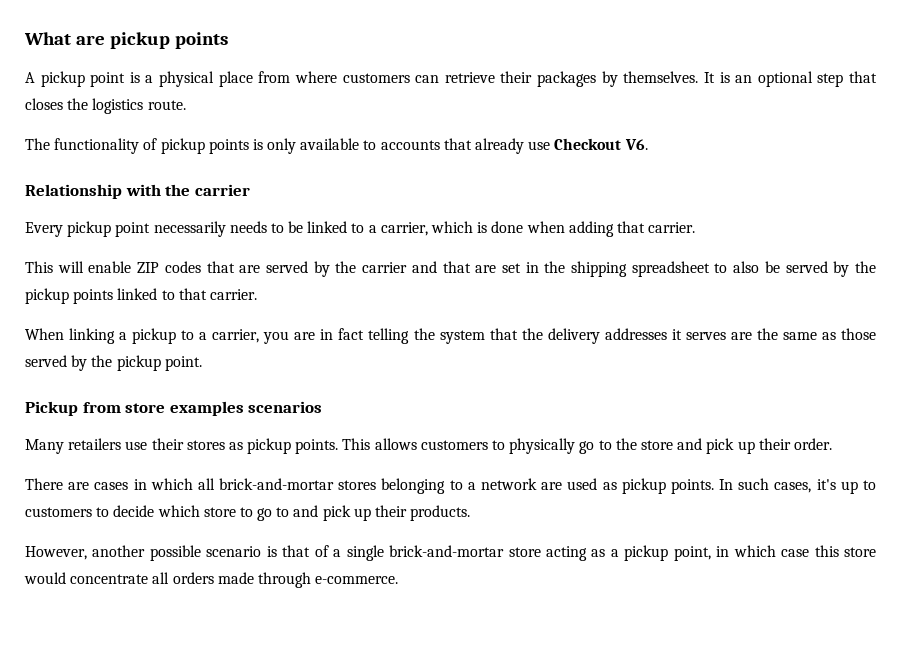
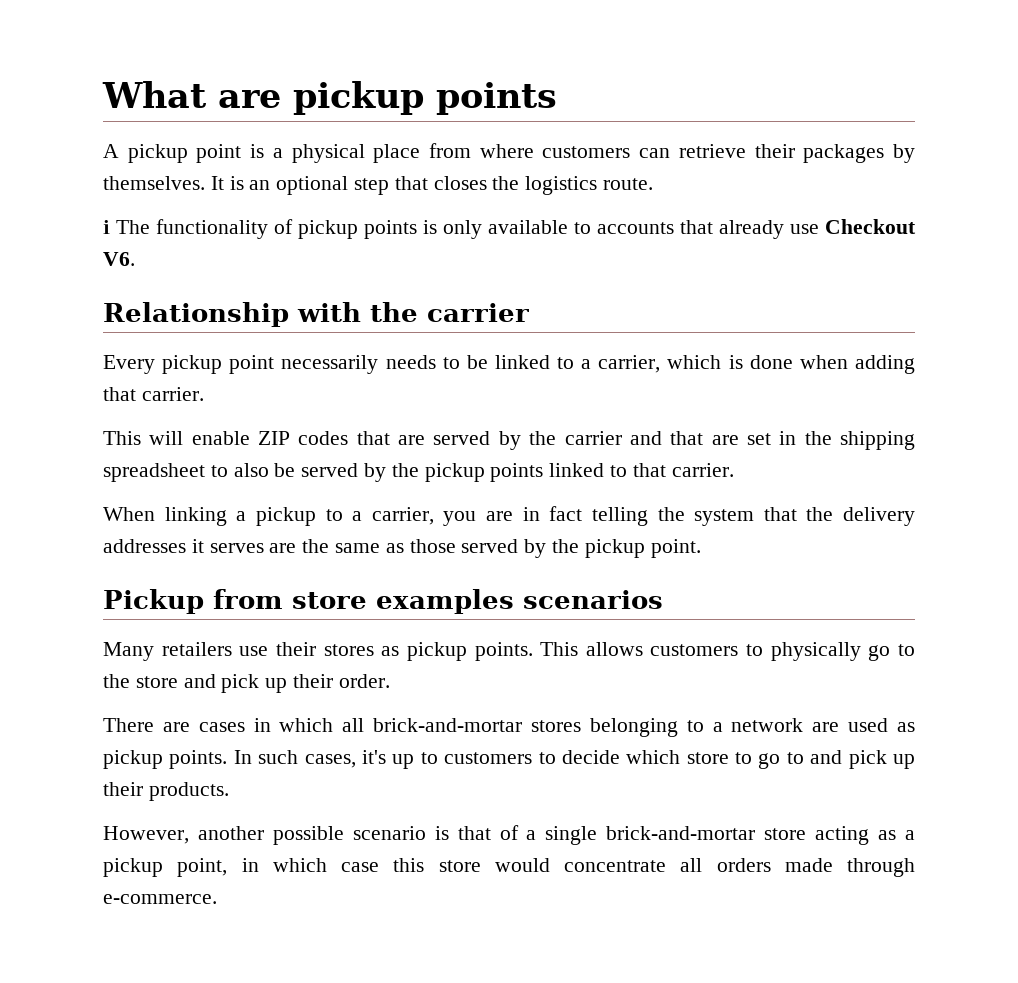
(186, 105) none -> [103,220,110,234] ℹ

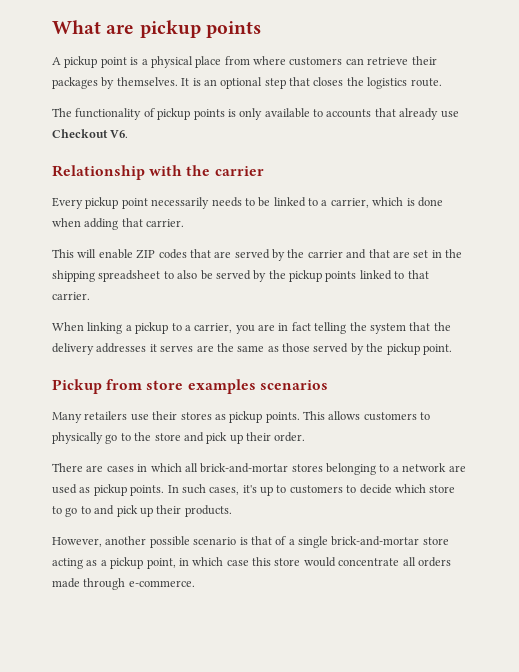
[103,220,110,234] ℹ -> (442, 82) none

